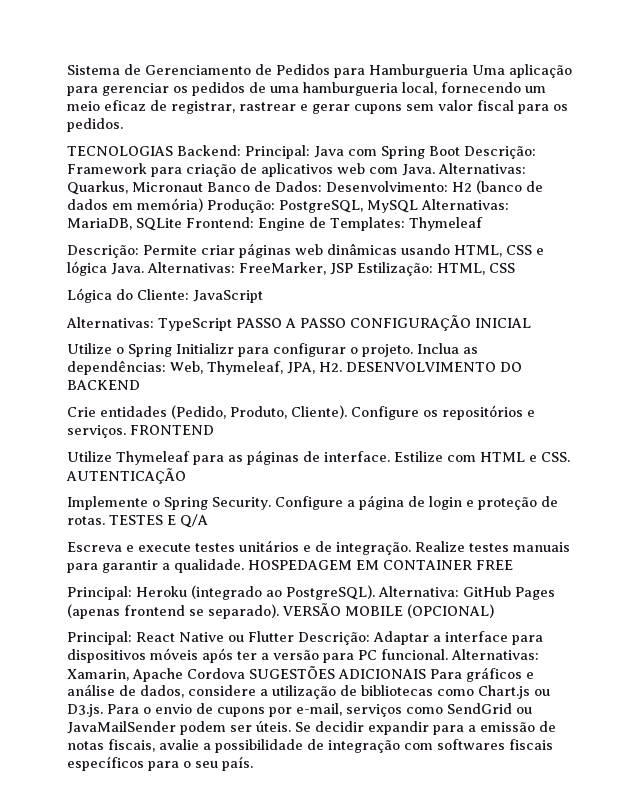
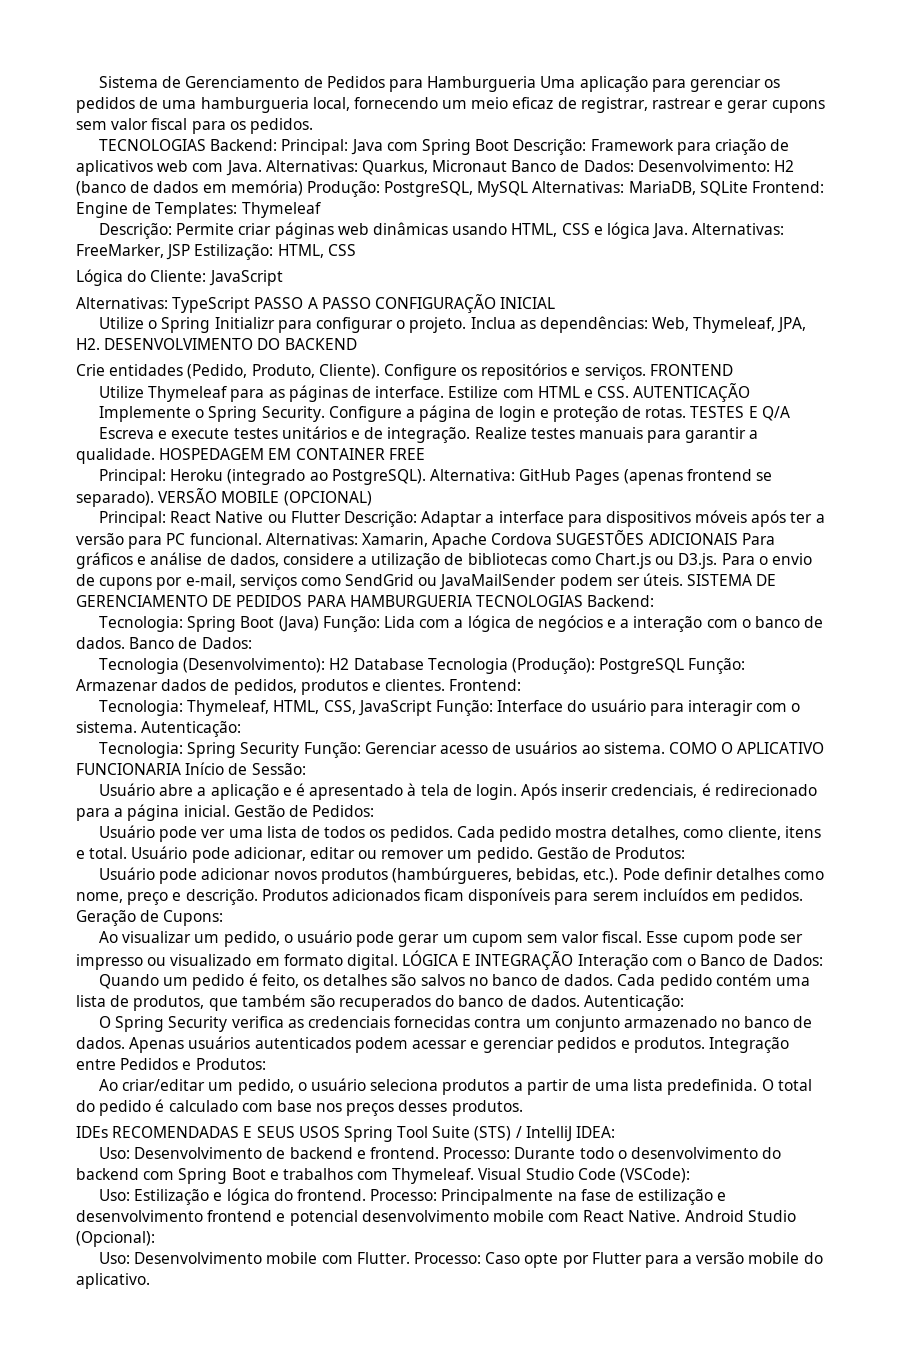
[295,721,556,735] [67,739,553,753] [67,756,253,771] Se decidir expandir para a emissão de notas fiscais, avalie a possibilidade de integração com softwares fiscais específicos para o seu país. -> [687,574,777,586] [76,595,655,607] [99,615,824,632] [76,637,252,649] [99,658,746,674] [76,679,522,695] [99,699,801,716] [76,721,242,737] [99,741,825,758] [76,762,306,775] [99,783,817,800] [76,804,375,821] [99,825,821,842] [76,846,686,863] [99,867,825,884] [76,888,804,905] [76,910,224,926] [99,930,804,947] [76,950,823,970] [99,973,811,990] [76,994,685,1011] [99,1016,813,1032] [76,1036,790,1053] [76,1058,266,1070] [99,1078,812,1095] [76,1099,523,1116] [76,1126,616,1142] [99,1147,782,1159] [76,1168,691,1184] [99,1188,727,1205] [76,1210,796,1226] [76,1231,155,1247] [99,1252,823,1268] [76,1273,150,1289] SISTEMA DE GERENCIAMENTO DE PEDIDOS PARA HAMBURGUERIA TECNOLOGIAS Backend: // Tecnologia: Spring Boot (Java) Função: Lida com a lógica de negócios e a interação com o banco de dados. Banco de Dados: // Tecnologia (Desenvolvimento): H2 Database Tecnologia (Produção): PostgreSQL Função: Armazenar dados de pedidos, produtos e clientes. Frontend: // Tecnologia: Thymeleaf, HTML, CSS, JavaScript Função: Interface do usuário para interagir com o sistema. Autenticação: // Tecnologia: Spring Security Função: Gerenciar acesso de usuários ao sistema. COMO O APLICATIVO FUNCIONARIA Início de Sessão: // Usuário abre a aplicação e é apresentado à tela de login. Após inserir credenciais, é redirecionado para a página inicial. Gestão de Pedidos: // Usuário pode ver uma lista de todos os pedidos. Cada pedido mostra detalhes, como cliente, itens e total. Usuário pode adicionar, editar ou remover um pedido. Gestão de Produtos: // Usuário pode adicionar novos produtos (hambúrgueres, bebidas, etc.). Pode definir detalhes como nome, preço e descrição. Produtos adicionados ficam disponíveis para serem incluídos em pedidos. Geração de Cupons: // Ao visualizar um pedido, o usuário pode gerar um cupom sem valor fiscal. Esse cupom pode ser impresso ou visualizado em formato digital. LÓGICA E INTEGRAÇÃO Interação com o Banco de Dados: // Quando um pedido é feito, os detalhes são salvos no banco de dados. Cada pedido contém uma lista de produtos, que também são recuperados do banco de dados. Autenticação: // O Spring Security verifica as credenciais fornecidas contra um conjunto armazenado no banco de dados. Apenas usuários autenticados podem acessar e gerenciar pedidos e produtos. Integração entre Pedidos e Produtos: // Ao criar/editar um pedido, o usuário seleciona produtos a partir de uma lista predefinida. O total do pedido é calculado com base nos preços desses produtos. // IDEs RECOMENDADAS E SEUS USOS Spring Tool Suite (STS) / IntelliJ IDEA: // Uso: Desenvolvimento de backend e frontend. Processo: Durante todo o desenvolvimento do backend com Spring Boot e trabalhos com Thymeleaf. Visual Studio Code (VSCode): // Uso: Estilização e lógica do frontend. Processo: Principalmente na fase de estilização e desenvolvimento frontend e potencial desenvolvimento mobile com React Native. Android Studio (Opcional): // Uso: Desenvolvimento mobile com Flutter. Processo: Caso opte por Flutter para a versão mobile do aplicativo.

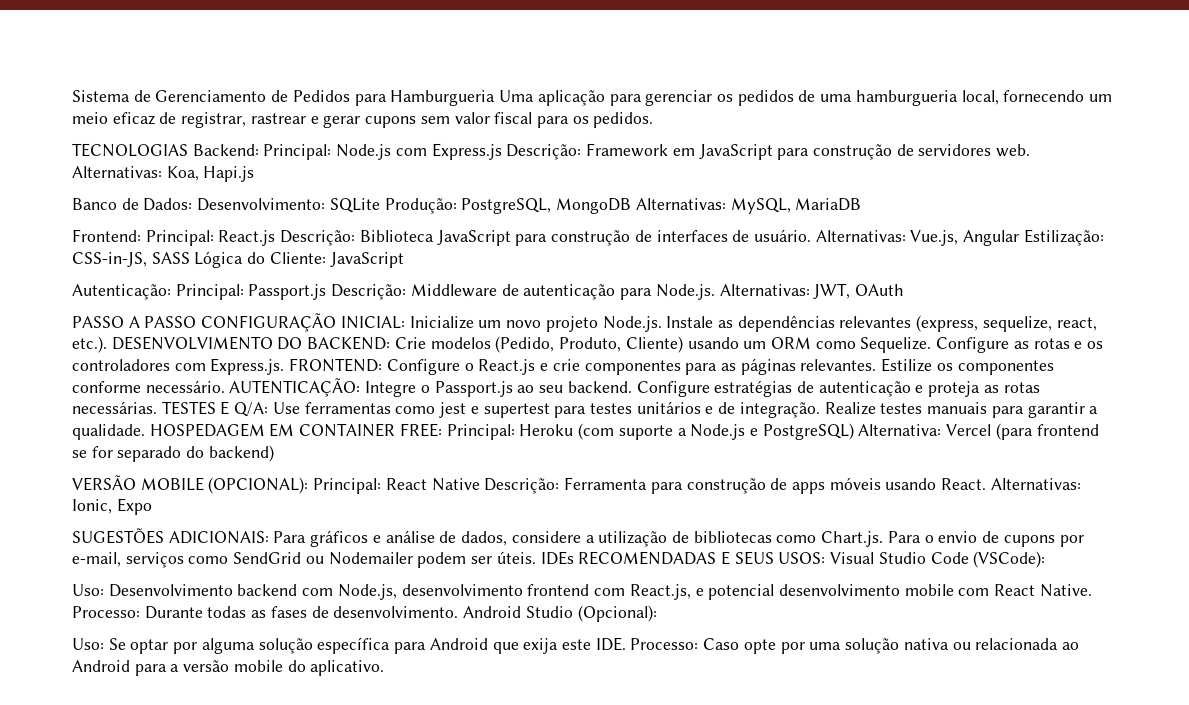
[350,139,790,155] [76,160,795,176] [76,180,825,197] [76,202,321,218] [99,222,785,239] [76,244,356,260] [76,269,283,286] [76,294,556,313] [99,316,807,333] [76,338,357,350] [76,363,733,380] [99,383,751,402] [99,405,790,422] [99,427,230,439] Java com Spring Boot Descrição: Framework para criação de aplicativos web com Java. Alternativas: Quarkus, Micronaut Banco de Dados: Desenvolvimento: H2 (banco de dados em memória) Produção: PostgreSQL, MySQL Alternativas: MariaDB, SQLite Frontend: Engine de Templates: Thymeleaf // Descrição: Permite criar páginas web dinâmicas usando HTML, CSS e lógica Java. Alternativas: FreeMarker, JSP Estilização: HTML, CSS // Lógica do Cliente: JavaScript // Alternativas: TypeScript PASSO A PASSO CONFIGURAÇÃO INICIAL // Utilize o Spring Initializr para configurar o projeto. Inclua as dependências: Web, Thymeleaf, JPA, H2. DESENVOLVIMENTO DO BACKEND // Crie entidades (Pedido, Produto, Cliente). Configure os repositórios e serviços. FRONTEND // Utilize Thymeleaf para as páginas de interface. Estilize com HTML e CSS. AUTENTICAÇÃO // Implemente o Spring Security. Configure a página de login e proteção de rotas. TESTES E Q/A // Escreva e execute -> [336,143,1031,160] [72,166,255,182] [72,198,862,214] [72,229,1104,246] [72,251,404,268] [72,283,904,300] [72,313,1097,332] [72,336,1104,353] [72,358,1054,375] [72,378,1040,397] [72,401,587,418] Node.js com Express.js Descrição: Framework em JavaScript para construção de servidores web. Alternativas: Koa, Hapi.js // Banco de Dados: Desenvolvimento: SQLite Produção: PostgreSQL, MongoDB Alternativas: MySQL, MariaDB // Frontend: Principal: React.js Descrição: Biblioteca JavaScript para construção de interfaces de usuário. Alternativas: Vue.js, Angular Estilização: CSS-in-JS, SASS Lógica do Cliente: JavaScript // Autenticação: Principal: Passport.js Descrição: Middleware de autenticação para Node.js. Alternativas: JWT, OAuth // PASSO A PASSO CONFIGURAÇÃO INICIAL: Inicialize um novo projeto Node.js. Instale as dependências relevantes (express, sequelize, react, etc.). DESENVOLVIMENTO DO BACKEND: Crie modelos (Pedido, Produto, Cliente) usando um ORM como Sequelize. Configure as rotas e os controladores com Express.js. FRONTEND: Configure o React.js e crie componentes para as páginas relevantes. Estilize os componentes conforme necessário. AUTENTICAÇÃO: Integre o Passport.js ao seu backend. Configure estratégias de autenticação e proteja as rotas necessárias. TESTES E Q/A: Use ferramentas como jest e supertest para
[388,448,425,460] FREE // -> [399,423,442,437] FREE:
[227,469,772,485] [76,491,154,507] (integrado ao PostgreSQL). Alternativa: GitHub Pages (apenas frontend se separado). -> [578,423,1099,440] [72,445,274,462] (com suporte a Node.js e PostgreSQL) Alternativa: Vercel (para frontend se for separado do backend) //
[283,491,372,506] (OPCIONAL) // -> [208,477,309,494] (OPCIONAL):
[267,510,825,527] [76,530,738,549] ou Flutter Descrição: Adaptar a interface para dispositivos móveis após ter a versão para PC funcional. Alternativas: Xamarin, Apache Cordova SUGESTÕES ADICIONAIS -> [484,477,1081,494] [72,498,152,515] [72,528,269,544] Descrição: Ferramenta para construção de apps móveis usando React. Alternativas: Ionic, Expo // SUGESTÕES ADICIONAIS:
[595,553,718,569] Chart.js ou D3.js. -> [821,531,884,547] Chart.js.
[439,574,557,590] JavaMailSender -> [328,552,413,565] Nodemailer
[687,574,777,586] [76,595,655,607] [99,615,824,632] [76,637,252,649] [99,658,746,674] [76,679,522,695] [99,699,801,716] [76,721,242,737] [99,741,825,758] [76,762,306,775] [99,783,817,800] [76,804,375,821] [99,825,821,842] [76,846,686,863] [99,867,825,884] [76,888,804,905] [76,910,224,926] [99,930,804,947] [76,950,823,970] [99,973,811,990] [76,994,685,1011] [99,1016,813,1032] [76,1036,790,1053] [76,1058,266,1070] [99,1078,812,1095] [76,1099,523,1116] [76,1126,616,1142] [99,1147,782,1159] [76,1168,475,1184] SISTEMA DE GERENCIAMENTO DE PEDIDOS PARA HAMBURGUERIA TECNOLOGIAS Backend: // Tecnologia: Spring Boot (Java) Função: Lida com a lógica de negócios e a interação com o banco de dados. Banco de Dados: // Tecnologia (Desenvolvimento): H2 Database Tecnologia (Produção): PostgreSQL Função: Armazenar dados de pedidos, produtos e clientes. Frontend: // Tecnologia: Thymeleaf, HTML, CSS, JavaScript Função: Interface do usuário para interagir com o sistema. Autenticação: // Tecnologia: Spring Security Função: Gerenciar acesso de usuários ao sistema. COMO O APLICATIVO FUNCIONARIA Início de Sessão: // Usuário abre a aplicação e é apresentado à tela de login. Após inserir credenciais, é redirecionado para a página inicial. Gestão de Pedidos: // Usuário pode ver uma lista de todos os pedidos. Cada pedido mostra detalhes, como cliente, itens e total. Usuário pode adicionar, editar ou remover um pedido. Gestão de Produtos: // Usuário pode adicionar novos produtos (hambúrgueres, bebidas, etc.). Pode definir detalhes como nome, preço e descrição. Produtos adicionados ficam disponíveis para serem incluídos em pedidos. Geração de Cupons: // Ao visualizar um pedido, o usuário pode gerar um cupom sem valor fiscal. Esse cupom pode ser impresso ou visualizado em formato digital. LÓGICA E INTEGRAÇÃO Interação com o Banco de Dados: // Quando um pedido é feito, os detalhes são salvos no banco de dados. Cada pedido contém uma lista de produtos, que também são recuperados do banco de dados. Autenticação: // O Spring Security verifica as credenciais fornecidas contra um conjunto armazenado no banco de dados. Apenas usuários autenticados podem acessar e gerenciar pedidos e produtos. Integração entre Pedidos e Produtos: // Ao criar/editar um pedido, o usuário seleciona produtos a partir de uma lista predefinida. O total do pedido é calculado com base nos preços desses produtos. // IDEs RECOMENDADAS E SEUS USOS Spring Tool Suite (STS) / IntelliJ IDEA: // Uso: Desenvolvimento de backend e frontend. Processo: Durante todo o desenvolvimento do backend com Spring Boot e trabalhos com Thymeleaf. -> [540,551,826,565] IDEs RECOMENDADAS E SEUS USOS:
[134,1188,727,1205] [76,1210,273,1222] Estilização e lógica do frontend. Processo: Principalmente na fase de estilização e desenvolvimento frontend -> [108,584,691,600] Desenvolvimento backend com Node.js, desenvolvimento frontend com React.js,
[684,1210,796,1222] [76,1231,155,1247] [99,1252,642,1268] Android Studio (Opcional): // Uso: Desenvolvimento mobile com Flutter. Processo: Caso opte por Flutter -> [72,605,657,622] [72,637,1079,654] [72,660,130,672] Processo: Durante todas as fases de desenvolvimento. Android Studio (Opcional): // Uso: Se optar por alguma solução específica para Android que exija este IDE. Processo: Caso opte por uma solução nativa ou relacionada ao Android

